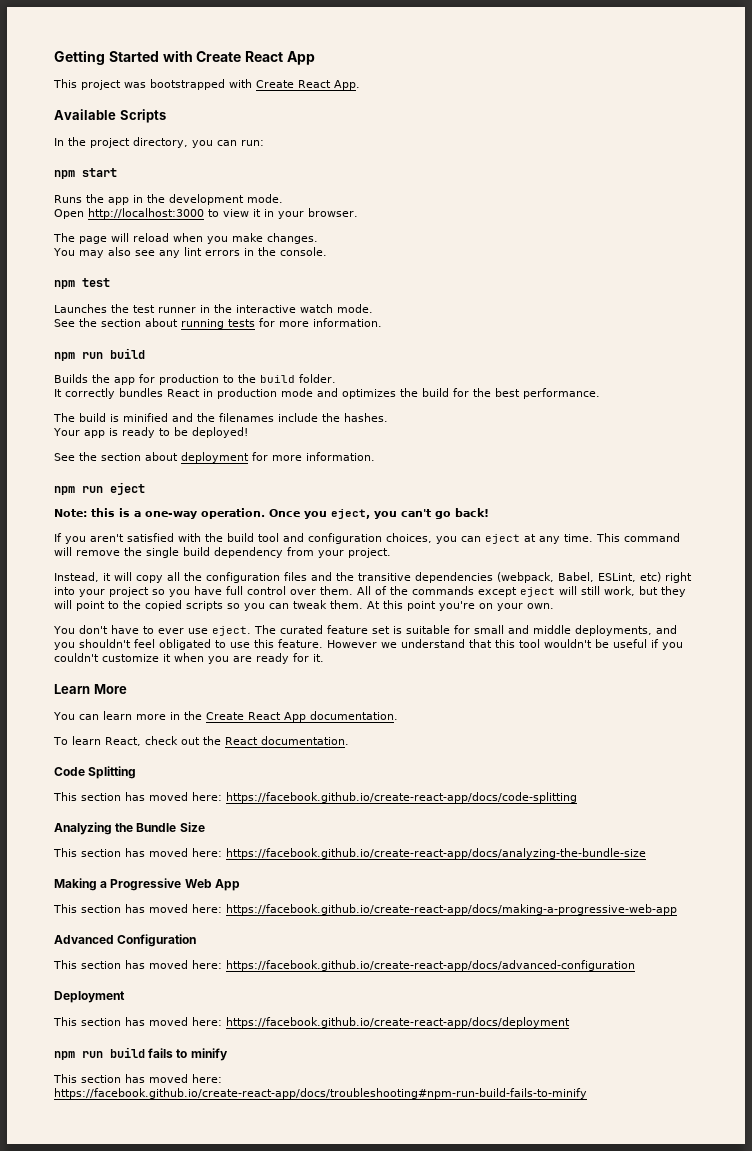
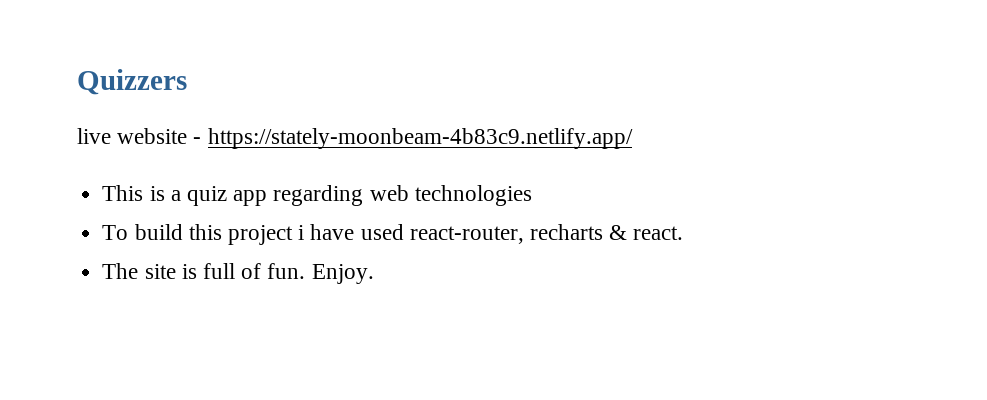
[54,50,315,65] [53,79,360,90] [54,109,166,123] [54,137,264,148] [54,168,117,179] [54,194,283,205] [54,208,358,219] [53,233,318,244] [53,247,327,258] [54,278,110,289] [54,304,373,313] [54,318,382,329] [54,348,145,361] [54,374,336,385] [54,388,600,399] [53,413,388,422] [53,427,248,438] [54,452,375,463] [54,482,145,495] [54,508,489,519] [54,533,680,544] [54,547,391,558] [54,572,692,583] [54,586,686,597] [54,600,554,611] [53,625,677,636] [54,639,683,650] [54,653,324,664] [54,684,127,694] [53,711,398,722] [53,736,349,746] [54,766,137,779] [53,792,577,803] [54,822,205,835] [53,848,646,859] [54,878,240,891] [53,904,677,915] [54,934,197,947] [53,960,635,971] [54,991,125,1003] [53,1017,570,1028] [54,1047,228,1061] [53,1074,222,1083] [54,1088,587,1099] Getting Started with Create React App // This project was bootstrapped with Create React App. // Available Scripts // In the project directory, you can run: // npm start // Runs the app in the development mode. // Open http://localhost:3000 to view it in your browser. // The page will reload when you make changes. // You may also see any lint errors in the console. // npm test // Launches the test runner in the interactive watch mode. // See the section about running tests for more information. // npm run build // Builds the app for production to the build folder. // It correctly bundles React in production mode and optimizes the build for the best performance. // The build is minified and the filenames include the hashes. // Your app is ready to be deployed! // See the section about deployment for more information. // npm run eject // Note: this is a one-way operation. Once you eject, you can't go back! // If you aren't satisfied with the build tool and configuration choices, you can eject at any time. This command will remove the single build dependency from your project. // Instead, it will copy all the configuration files and the transitive dependencies (webpack, Babel, ESLint, etc) right into your project so you have full control over them. All of the commands except eject will still work, but they will point to the copied scripts so you can tweak them. At this point you're on your own. // You don't have to ever use eject. The curated feature set is suitable for small and middle deployments, and you shouldn't feel obligated to use this feature. However we understand that this tool wouldn't be useful if you couldn't customize it when you are ready for it. // Learn More // You can learn more in the Create React App documentation. // To learn React, check out the React documentation. // Code Splitting // This section has moved here: https://facebook.github.io/create-react-app/docs/code-splitting // Analyzing the Bundle Size // This section has moved here: https://facebook.github.io/create-react-app/docs/analyzing-the-bundle-size // Making a Progressive Web App // This section has moved here: https://facebook.github.io/create-react-app/docs/making-a-progressive-web-app // Advanced Configuration // This section has moved here: https://facebook.github.io/create-react-app/docs/advanced-configuration // Deployment // This section has moved here: https://facebook.github.io/create-react-app/docs/deployment // npm run build fails to minify // This section has moved here: https://facebook.github.io/create-react-app/docs/troubleshooting#npm-run-build-fails-to-minify -> [77,69,187,95] [77,128,633,149] [102,185,532,206] [102,224,684,245] [102,263,374,284] Quizzers // live website - https://stately-moonbeam-4b83c9.netlify.app/ // This is a quiz app regarding web technologies // To build this project i have used react-router, recharts & react. // The site is full of fun. Enjoy.

